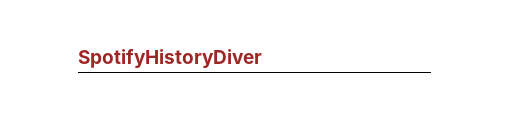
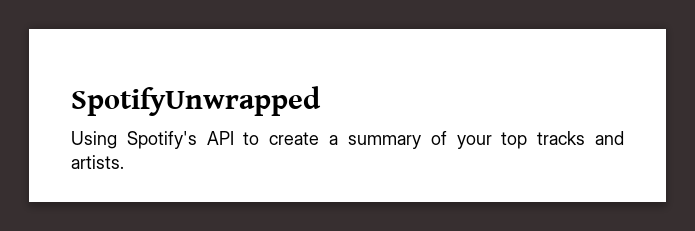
[78,49,262,68] SpotifyHistoryDiver -> [71,86,321,116] [71,131,624,149] [71,155,124,169] SpotifyUnwrapped // Using Spotify's API to create a summary of your top tracks and artists.

